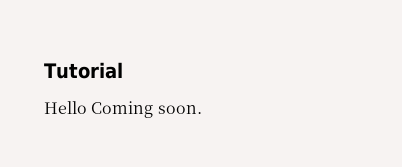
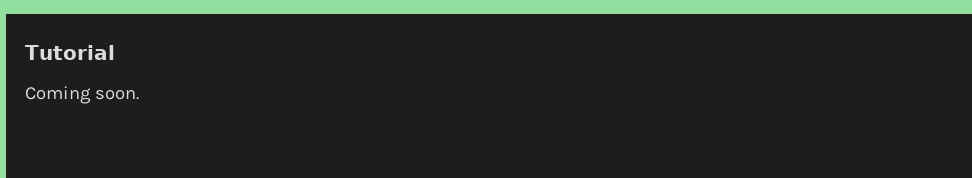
[44,101,87,114] Hello -> (115, 52) none

